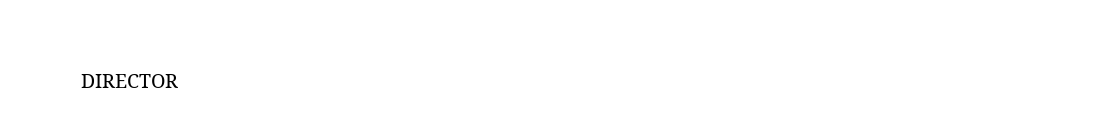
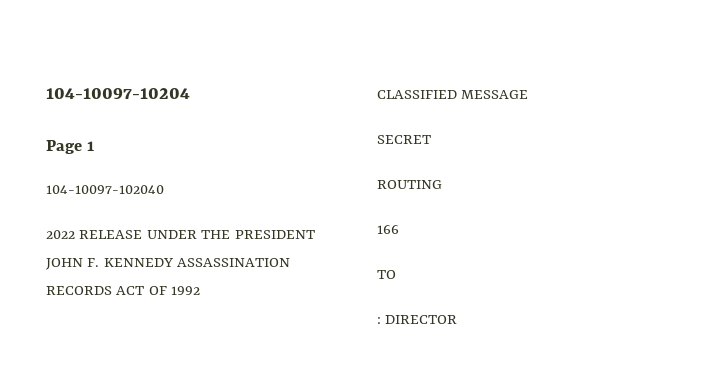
(81, 81) none -> [46,88,190,99] [46,140,95,154] [46,185,164,194] [46,230,315,239] [46,258,291,270] [46,286,201,295] [377,90,529,99] [377,135,431,144] [377,180,442,189] [377,225,399,234] [377,270,396,279] [377,317,381,324] 104-10097-10204 // Page 1 // 104-10097-102040 // 2022 RELEASE UNDER THE PRESIDENT JOHN F. KENNEDY ASSASSINATION RECORDS ACT OF 1992 // CLASSIFIED MESSAGE // SECRET // ROUTING // 166 // TO // :

